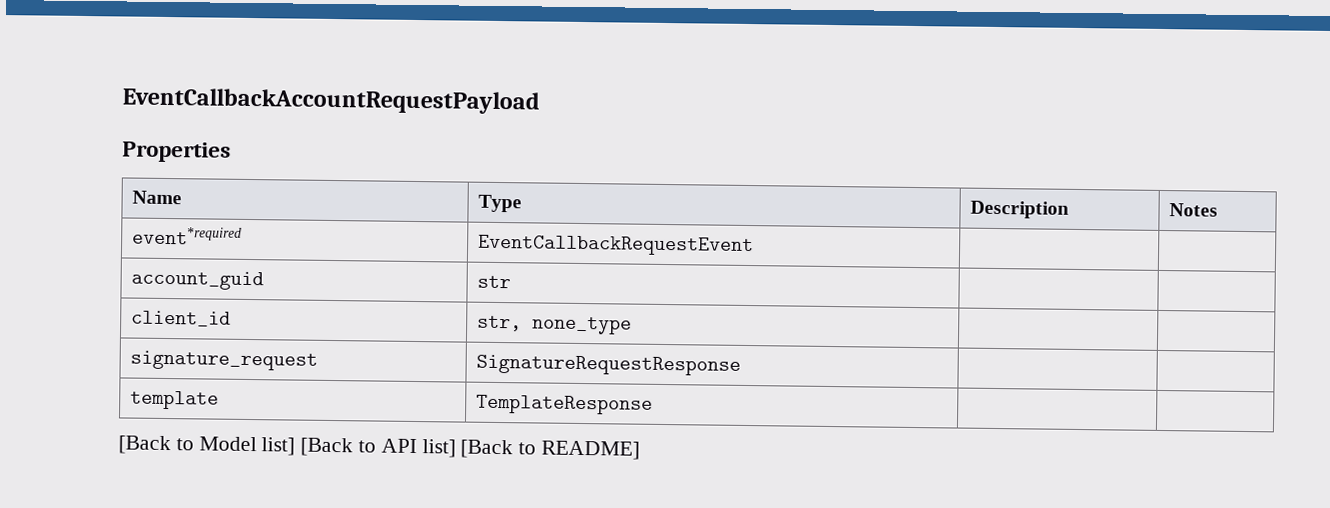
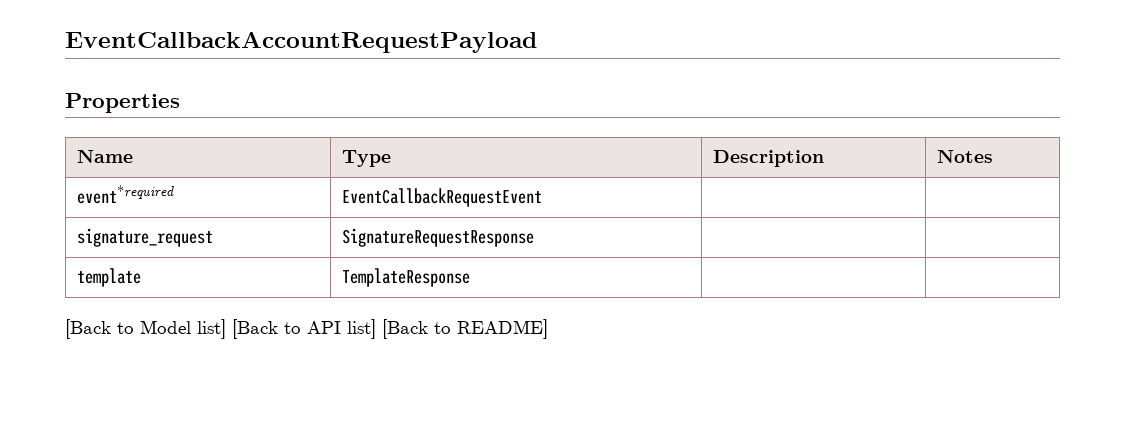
[130,270,264,291] [476,275,511,289] [130,310,231,327] [476,315,632,335] // account_guid | str | | // client_id | str, none_type | | -> (542, 197) none

